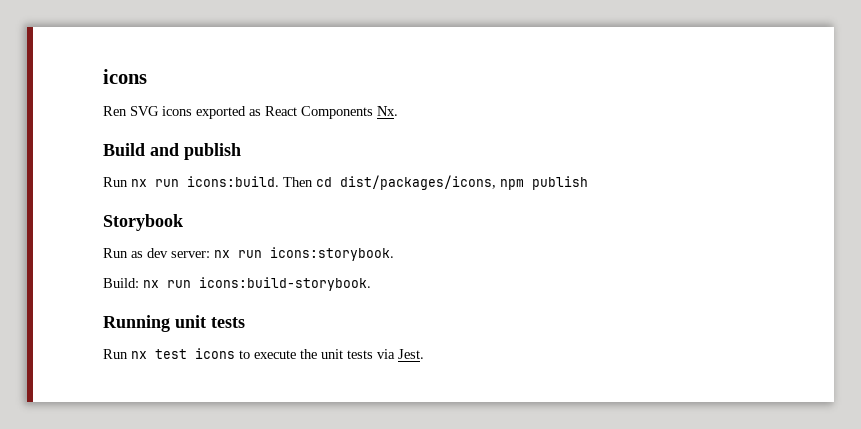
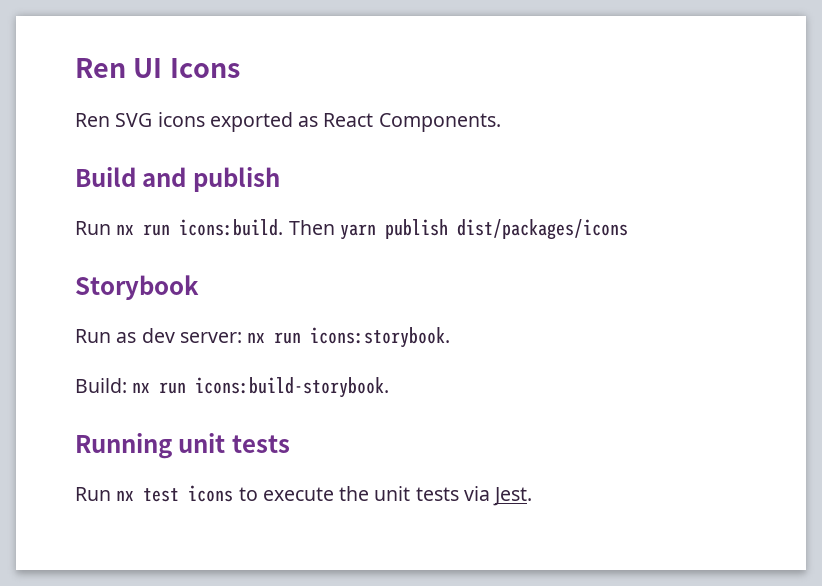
[103,69,147,84] icons -> [75,58,240,78] Ren UI Icons
[301,106,398,119] Components Nx. -> [378,113,501,132] Components.
[316,175,588,190] cd dist/packages/icons, npm publish -> [339,219,628,240] yarn publish dist/packages/icons

